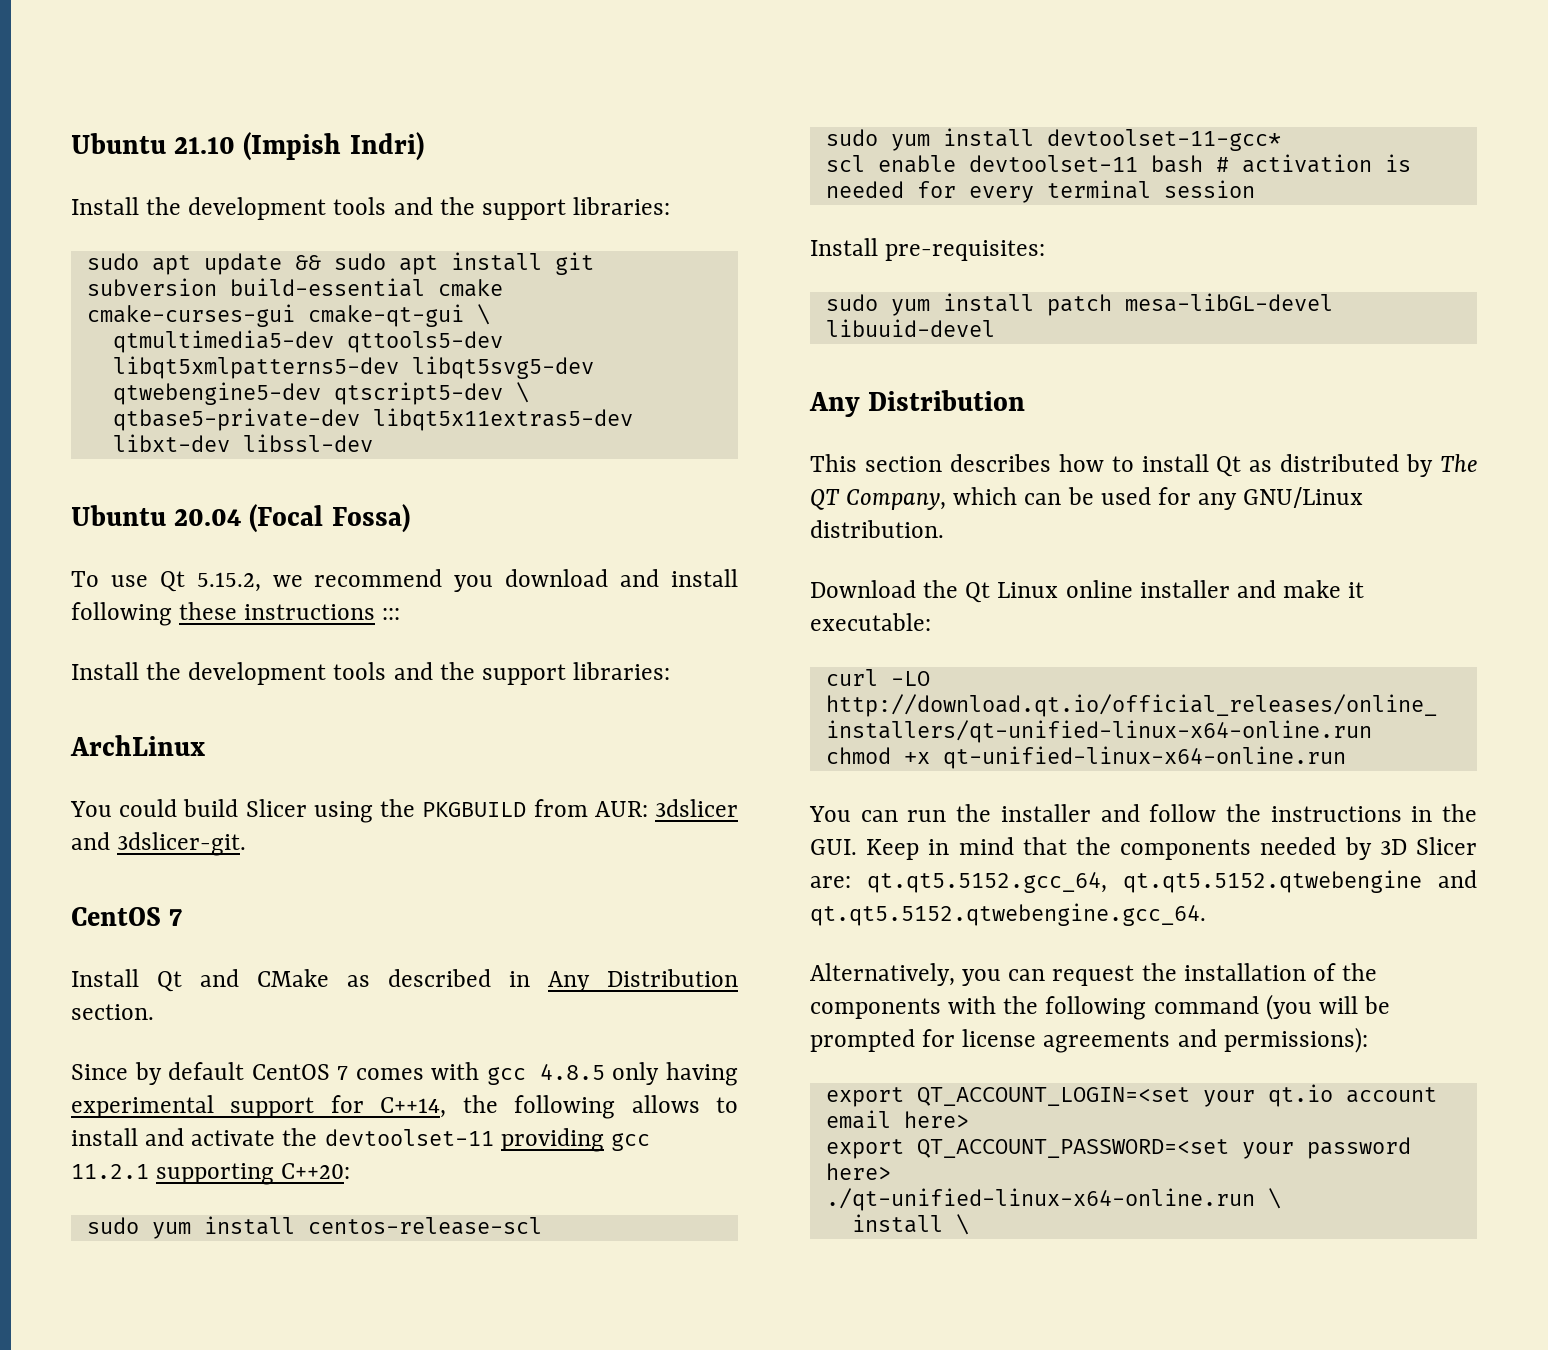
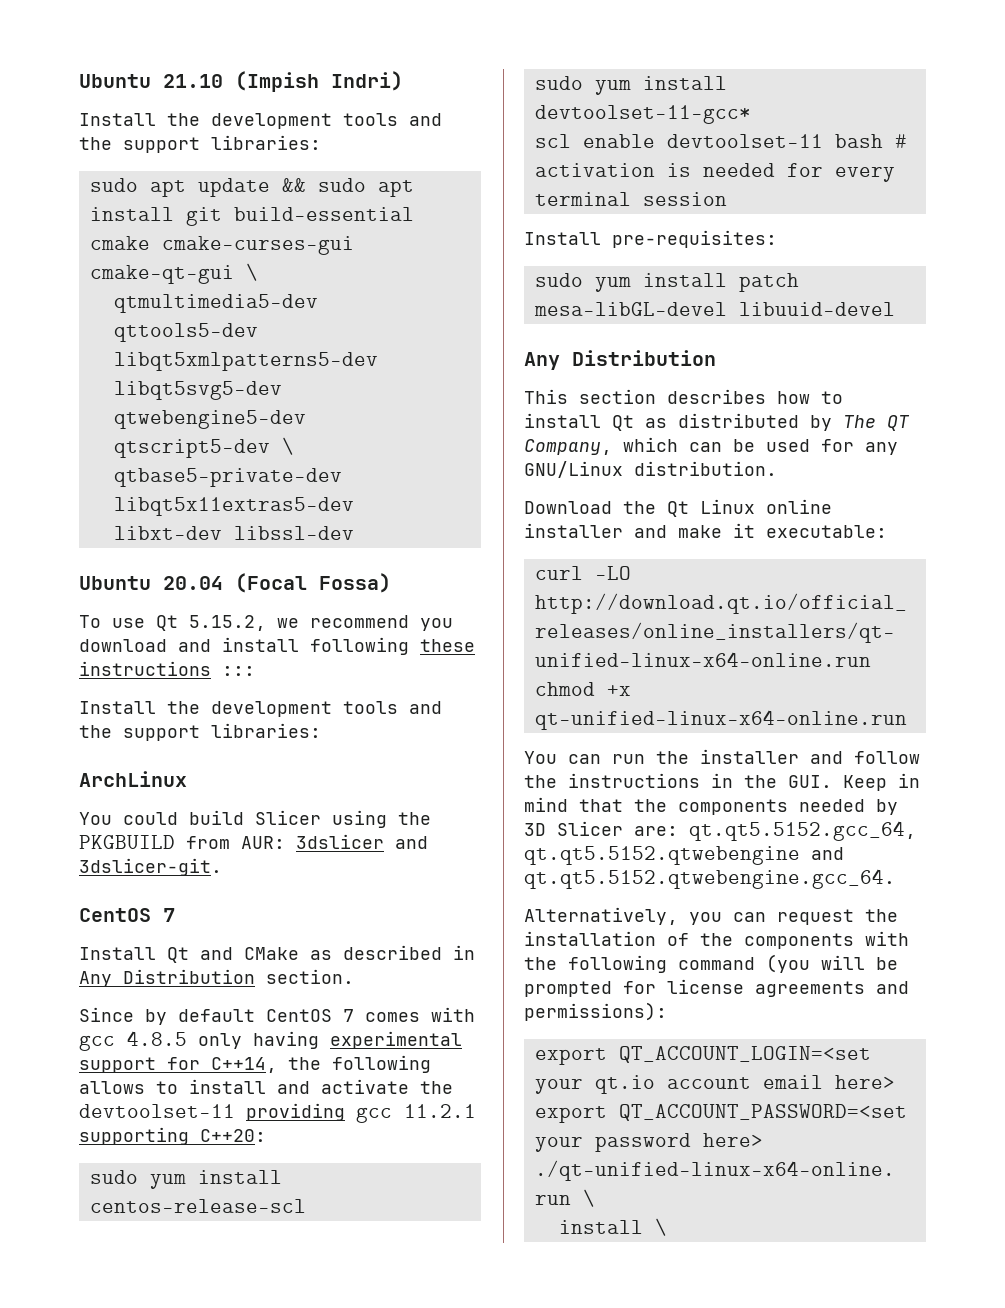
[86,278,217,296] subversion -> (222, 216) none

